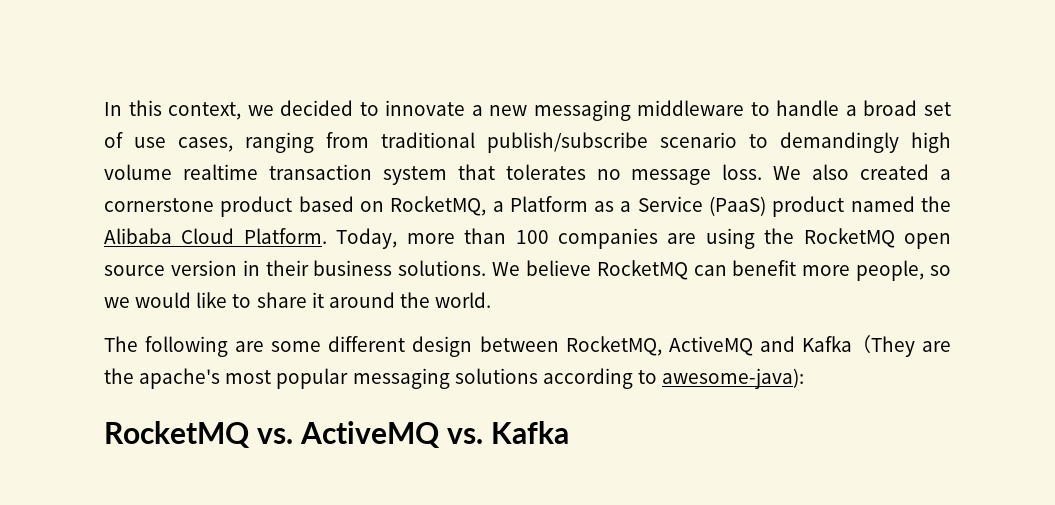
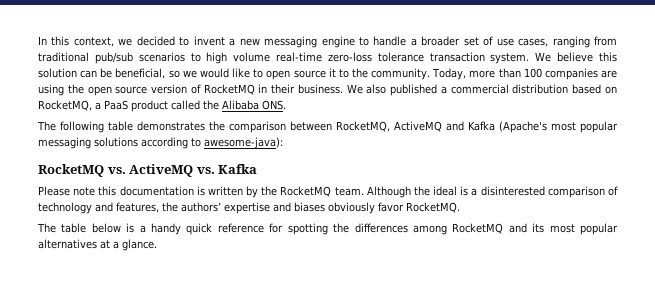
[385,100,466,116] innovate -> [193,36,225,46] invent
[637,100,745,116] middleware -> [321,36,355,48] engine
[863,100,918,116] broad -> [421,36,461,46] broader
[487,132,951,153] [104,164,951,185] [104,196,951,217] [104,228,327,244] publish/subscribe scenario to demandingly high volume realtime transaction system that tolerates no message loss. We also created a cornerstone product based on RocketMQ, a Platform as a Service (PaaS) product named the Alibaba Cloud Platform. -> [94,52,617,64] [38,68,431,80] pub/sub scenarios to high volume real-time zero-loss tolerance transaction system. We believe this solution can be beneficial, so we would like to open source it to the community.
[803,228,895,248] RocketMQ -> (84, 89) none
[242,260,951,281] [104,292,492,308] [104,336,473,357] in their business solutions. We believe RocketMQ can benefit more people, so we would like to share it around the world. // The following are some different design -> [190,84,617,96] [38,100,286,112] [37,121,286,133] of RocketMQ in their business. We also published a commercial distribution based on RocketMQ, a PaaS product called the Alibaba ONS. // The following table demonstrates the comparison
[851,335,952,357] [104,368,221,389] （They are the apache's -> [499,121,547,133] (Apache's
(570, 432) none -> [38,186,619,198] [38,202,460,214] [37,223,619,235] [38,239,157,251] // Please note this documentation is written by the RocketMQ team. Although the ideal is a disinterested comparison of technology and features, the authors’ expertise and biases obviously favor RocketMQ. // The table below is a handy quick reference for spotting the differences among RocketMQ and its most popular alternatives at a glance.

